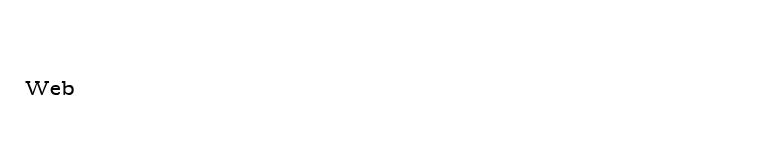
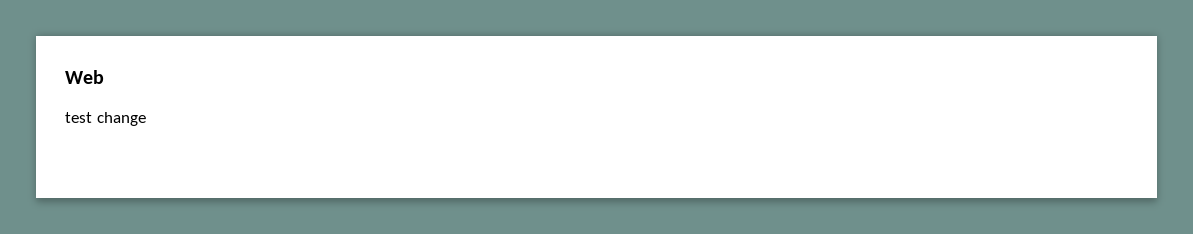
(75, 88) none -> [65,112,146,126] // test change

